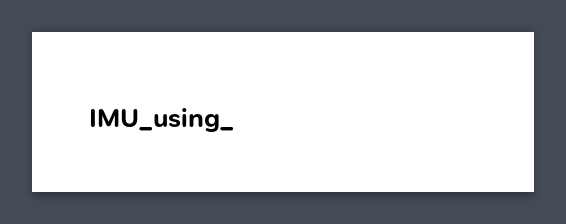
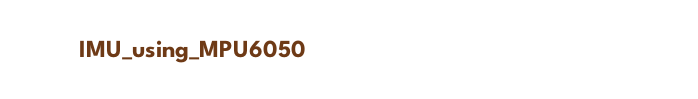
[89,108,234,132] IMU_using_ -> [79,40,306,63] IMU_using_MPU6050

